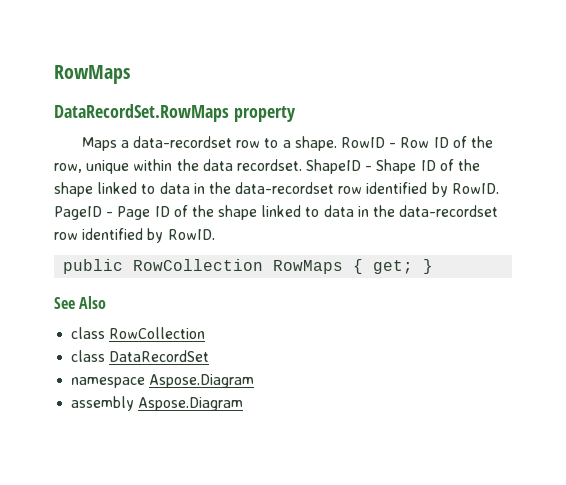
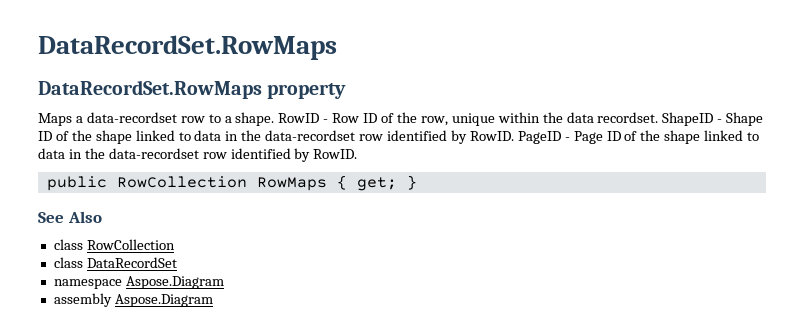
[54,65,130,84] RowMaps -> [38,35,337,60] DataRecordSet.RowMaps

